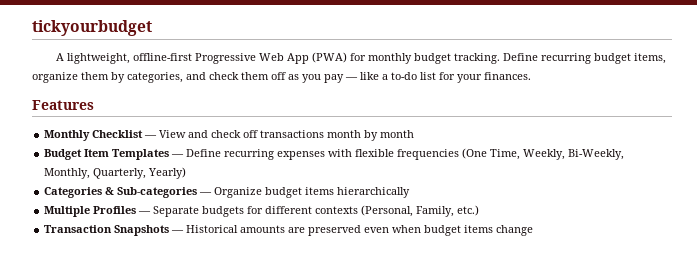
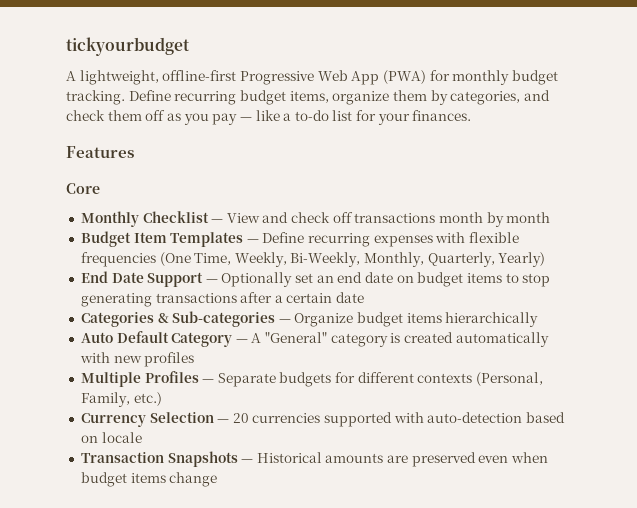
(94, 105) none -> [66,183,100,194] // Core
(187, 173) none -> [80,271,551,287] [80,292,365,307] // End Date Support — Optionally set an end date on budget items to stop generating transactions after a certain date
(411, 192) none -> [80,331,549,347] [79,352,195,367] // Auto Default Category — A "General" category is created automatically with new profiles
(480, 210) none -> [80,412,566,427] [80,432,142,443] // Currency Selection — 20 currencies supported with auto-detection based on locale

